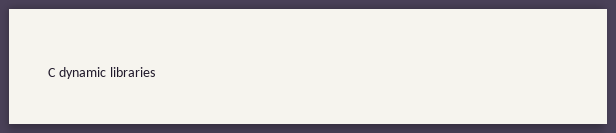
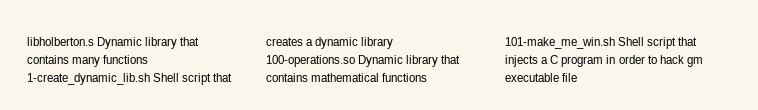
[48,67,155,79] C dynamic libraries -> [27,37,200,49] [27,55,149,67] [27,73,233,85] [266,37,394,49] [266,55,461,67] [266,73,428,82] [505,37,698,49] [505,55,703,67] [505,73,578,82] libholberton.s Dynamic library that contains many functions 1-create_dynamic_lib.sh Shell script that creates a dynamic library 100-operations.so Dynamic library that contains mathematical functions 101-make_me_win.sh Shell script that injects a C program in order to hack gm executable file

